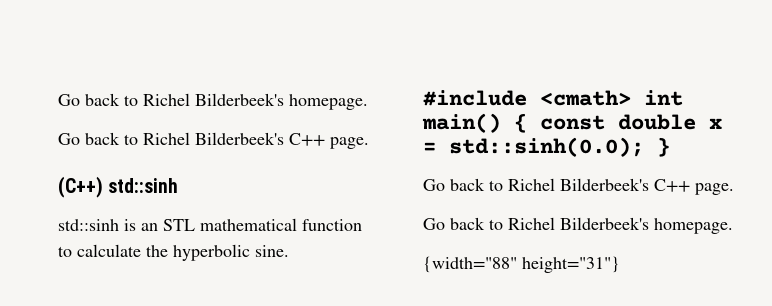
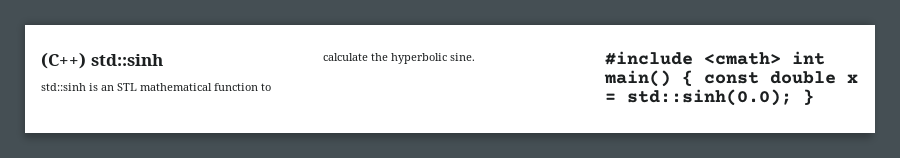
[58,93,368,110] [58,132,369,149] Go back to Richel Bilderbeek's homepage. // Go back to Richel Bilderbeek's C++ page. // -> (41, 60) none
[423,178,734,195] [423,217,733,234] [423,256,620,273] // Go back to Richel Bilderbeek's C++ page. // Go back to Richel Bilderbeek's homepage. // {width="88" height="31"} -> (814, 97) none

